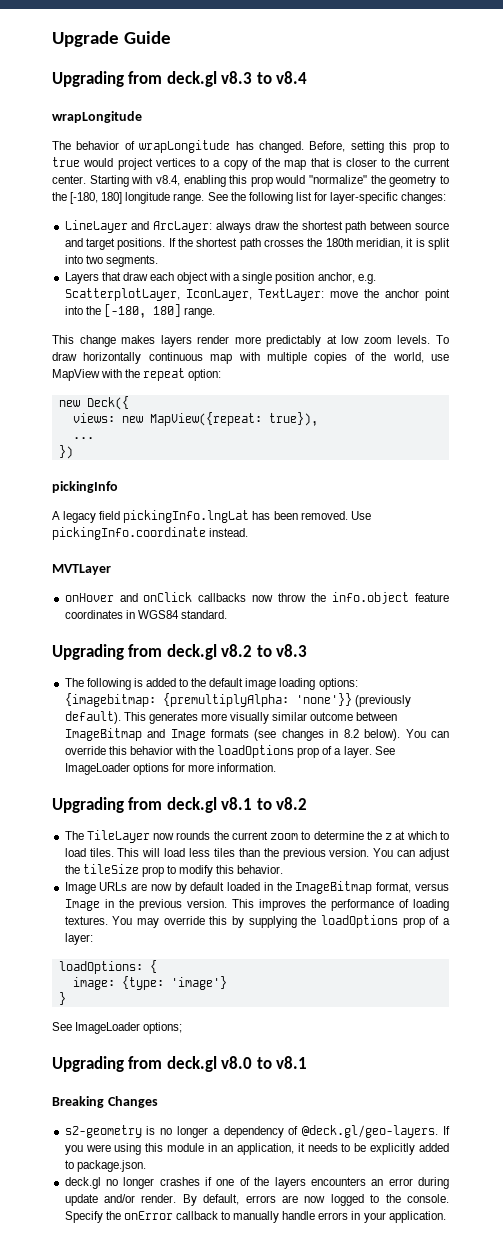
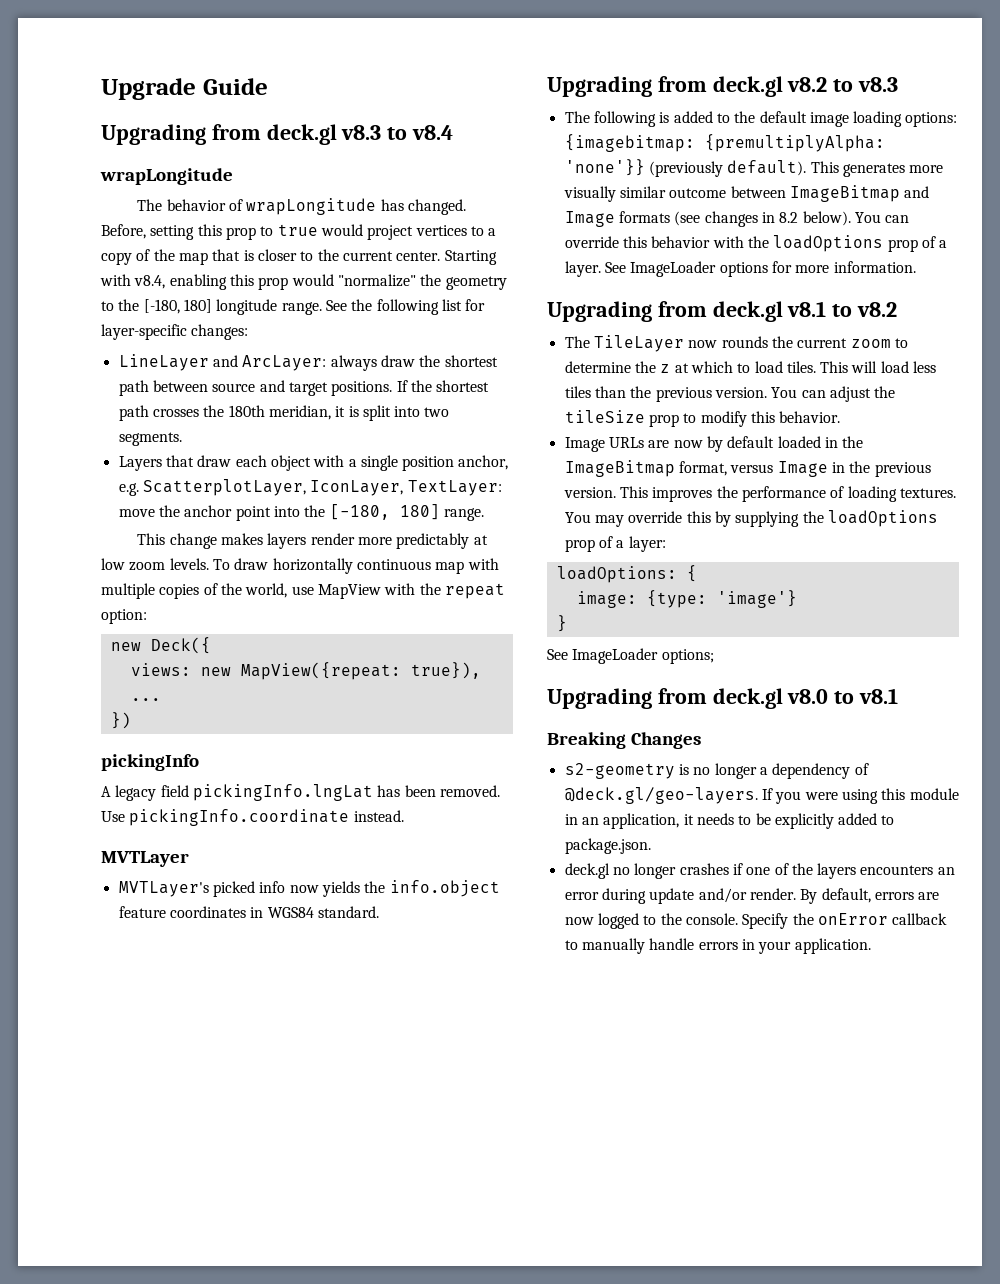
[64,592,307,602] onHover and onClick callbacks now throw -> [118,881,360,897] MVTLayer's picked info now yields

